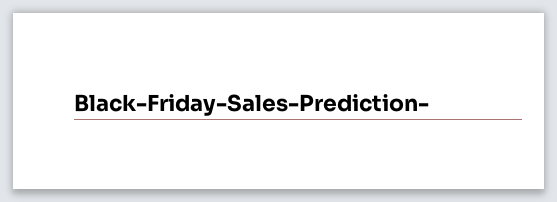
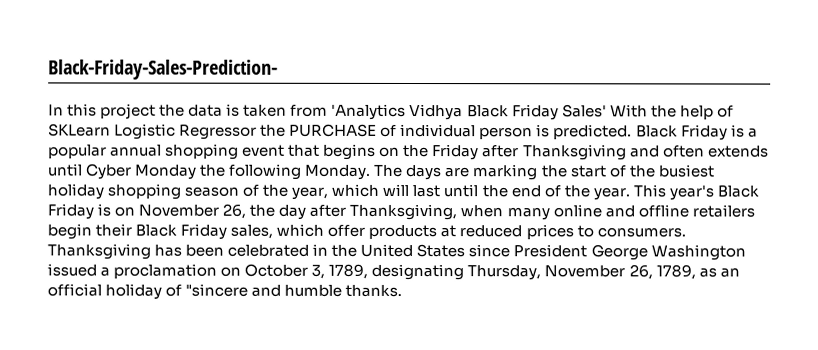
(429, 105) none -> [48,103,734,121] [48,123,758,141] [48,143,769,161] [47,163,715,181] [47,183,759,201] [47,203,755,221] [47,223,686,240] [47,243,746,261] [47,263,740,281] [47,283,403,300] // In this project the data is taken from 'Analytics Vidhya Black Friday Sales' With the help of SKLearn Logistic Regressor the PURCHASE of individual person is predicted. Black Friday is a popular annual shopping event that begins on the Friday after Thanksgiving and often extends until Cyber Monday the following Monday. The days are marking the start of the busiest holiday shopping season of the year, which will last until the end of the year. This year's Black Friday is on November 26, the day after Thanksgiving, when many online and offline retailers begin their Black Friday sales, which offer products at reduced prices to consumers. Thanksgiving has been celebrated in the United States since President George Washington issued a proclamation on October 3, 1789, designating Thursday, November 26, 1789, as an official holiday of "sincere and humble thanks.

